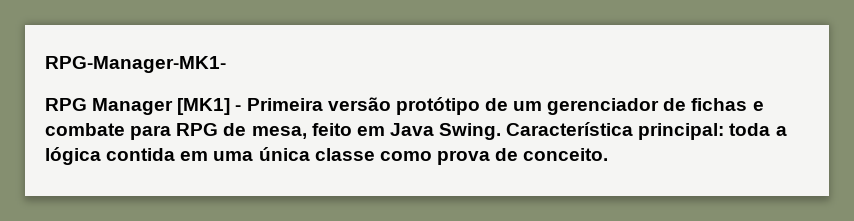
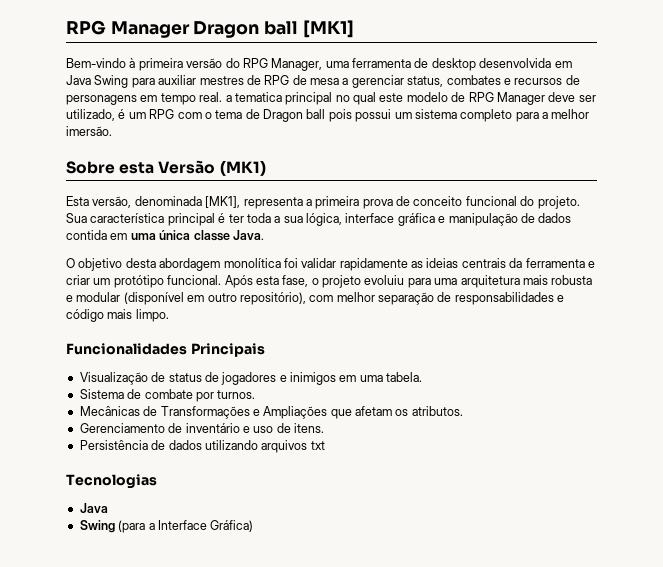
[45,56,226,73] [45,98,174,115] RPG-Manager-MK1- // RPG Manager -> [66,20,299,38] RPG Manager Dragon ball
[235,97,764,115] [45,122,787,140] [45,147,101,165] - Primeira versão protótipo de um gerenciador de fichas e combate para RPG de mesa, feito em Java Swing. Característica principal: toda a lógica -> [66,58,572,71] [66,75,580,88] [66,92,596,105] [66,109,590,122] [66,126,112,136] [66,160,266,176] [66,196,580,209] [66,213,572,226] // Bem-vindo à primeira versão do RPG Manager, uma ferramenta de desktop desenvolvida em Java Swing para auxiliar mestres de RPG de mesa a gerenciar status, combates e recursos de personagens em tempo real. a tematica principal no qual este modelo de RPG Manager deve ser utilizado, é um RPG com o tema de Dragon ball pois possui um sistema completo para a melhor imersão. // Sobre esta Versão (MK1) // Esta versão, denominada [MK1], representa a primeira prova de conceito funcional do projeto. Sua característica principal é ter toda a sua lógica, interface gráfica e manipulação de dados
[379,148,609,165] como prova de conceito. -> [232,230,264,240] [66,258,595,271] [66,275,593,288] [66,292,565,305] [66,309,169,322] [66,343,265,357] [79,372,423,385] [79,389,256,402] [79,406,463,419] [79,423,324,433] [79,440,325,453] [66,474,157,489] [79,503,108,513] [79,520,254,533] Java. // O objetivo desta abordagem monolítica foi validar rapidamente as ideias centrais da ferramenta e criar um protótipo funcional. Após esta fase, o projeto evoluiu para uma arquitetura mais robusta e modular (disponível em outro repositório), com melhor separação de responsabilidades e código mais limpo. // Funcionalidades Principais // Visualização de status de jogadores e inimigos em uma tabela. // Sistema de combate por turnos. // Mecânicas de Transformações e Ampliações que afetam os atributos. // Gerenciamento de inventário e uso de itens. // Persistência de dados utilizando arquivos txt // Tecnologias // Java // Swing (para a Interface Gráfica)

